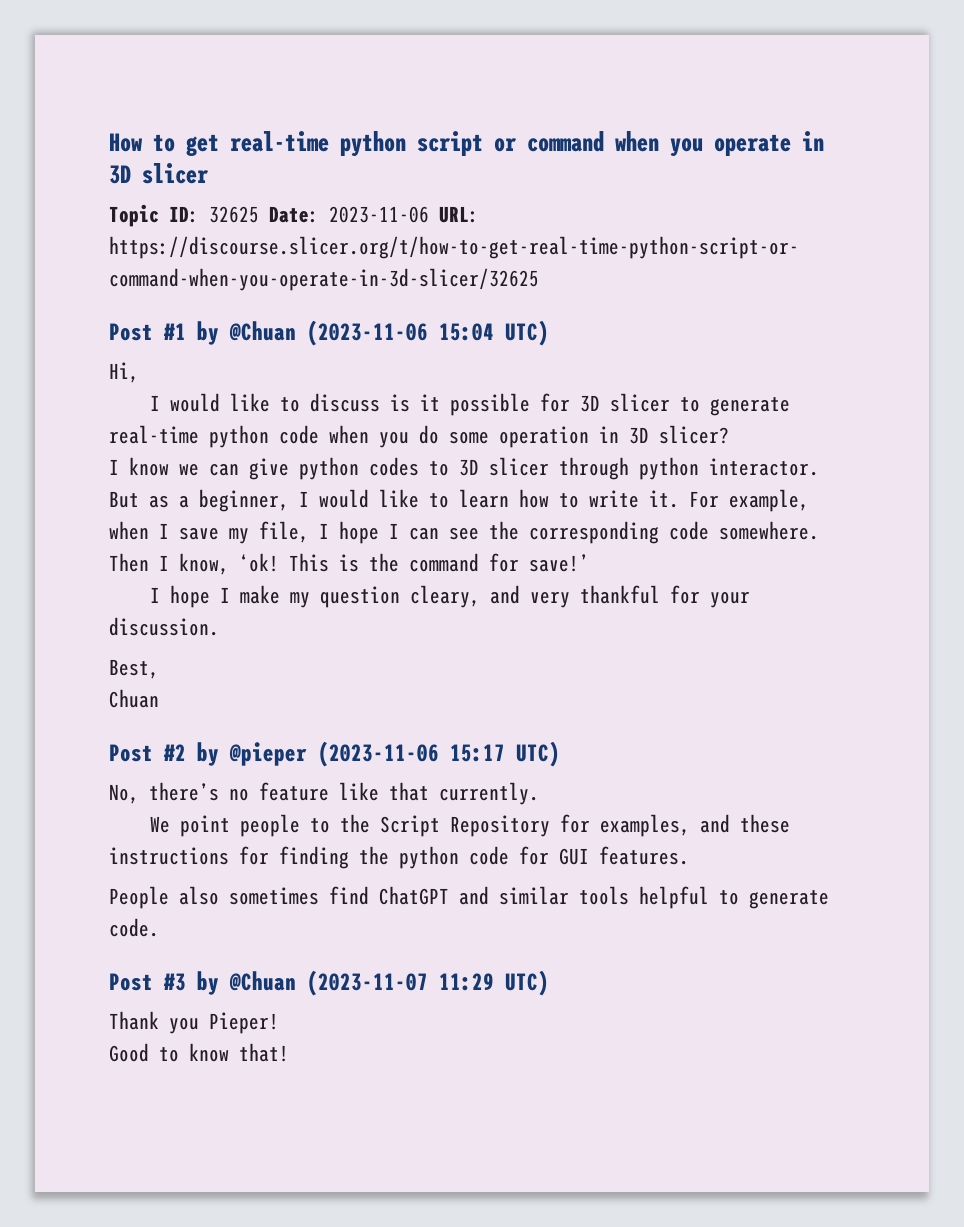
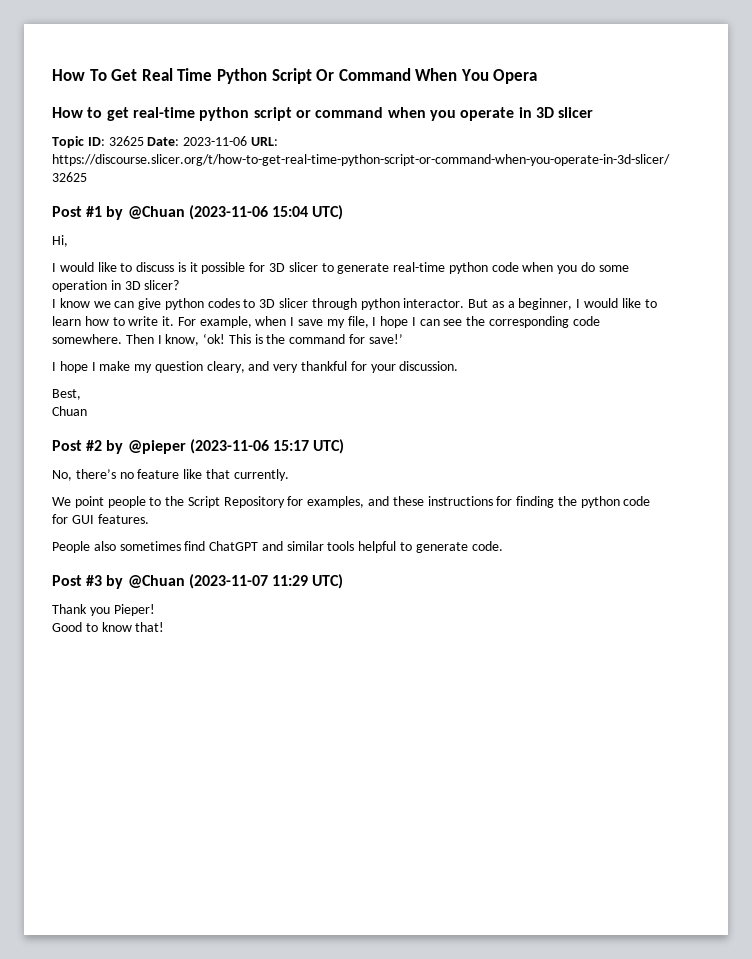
[109,133,143,152] How -> [52,68,538,84] [52,107,83,118] How To Get Real Time Python Script Or Command When You Opera // How

